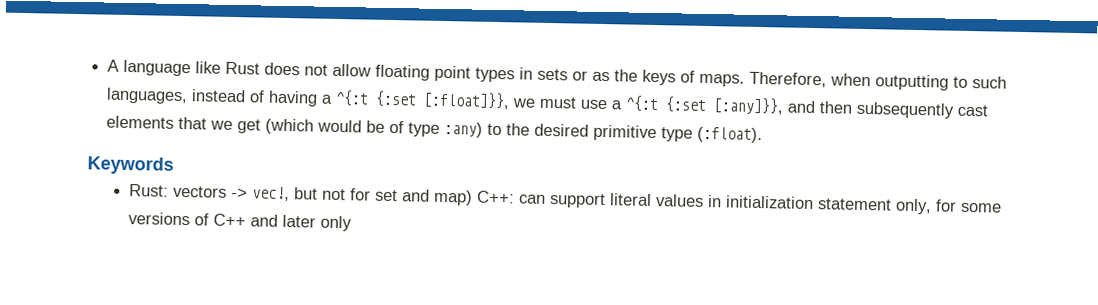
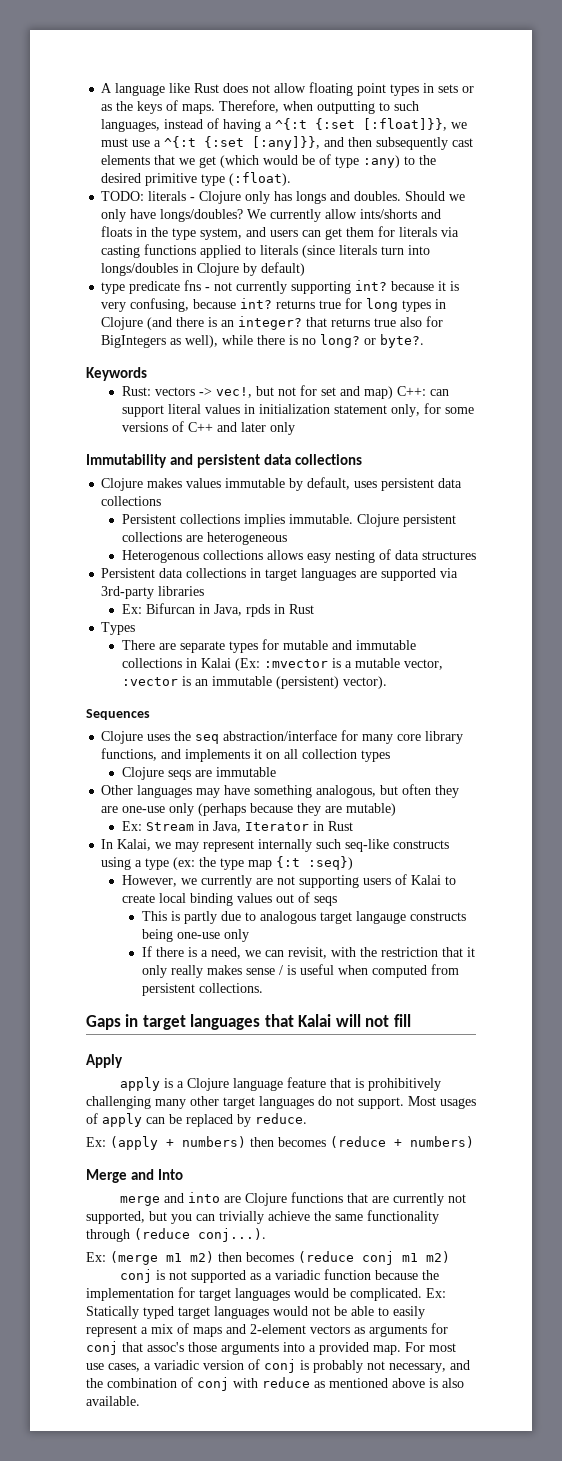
(764, 135) none -> [101,191,466,204] [101,209,442,222] [101,226,460,240] [101,244,431,258] [101,262,306,276] [101,280,460,294] [101,298,447,312] [101,316,444,330] [101,334,425,348] // TODO: literals - Clojure only has longs and doubles. Should we only have longs/doubles? We currently allow ints/shorts and floats in the type system, and users can get them for literals via casting functions applied to literals (since literals turn into longs/doubles in Clojure by default) // type predicate fns - not currently supporting int? because it is very confusing, because int? returns true for long types in Clojure (and there is an integer? that returns true also for BigIntegers as well), while there is no long? or byte?.
(352, 223) none -> [86,454,363,468] [101,477,463,491] [101,496,162,506] [121,514,456,527] [121,532,287,545] [121,549,476,563] [101,568,459,581] [101,586,205,599] [121,603,314,617] [101,622,136,635] [121,639,416,653] [121,658,443,671] [121,676,387,689] [86,709,150,720] [101,730,464,744] [101,748,391,762] [121,767,276,780] [101,784,460,798] [101,803,397,816] [121,821,353,833] [101,839,450,852] [101,856,354,870] [121,874,456,888] [121,892,337,906] [141,911,466,924] [141,929,249,942] [141,946,475,959] [141,964,459,978] [141,983,263,996] [86,1014,411,1030] [86,1054,123,1068] [119,1077,441,1091] [86,1096,476,1109] [86,1113,307,1127] [86,1136,474,1150] [86,1169,184,1183] [119,1192,466,1206] [86,1210,439,1224] [86,1228,266,1242] [86,1251,450,1265] [119,1269,439,1283] [86,1287,446,1301] [86,1306,425,1319] [86,1323,448,1337] [86,1341,456,1355] [86,1359,470,1373] [86,1377,464,1391] [86,1396,140,1406] // Immutability and persistent data collections // Clojure makes values immutable by default, uses persistent data collections // Persistent collections implies immutable. Clojure persistent collections are heterogeneous // Heterogenous collections allows easy nesting of data structures // Persistent data collections in target languages are supported via 3rd-party libraries // Ex: Bifurcan in Java, rpds in Rust // Types // There are separate types for mutable and immutable collections in Kalai (Ex: :mvector is a mutable vector, :vector is an immutable (persistent) vector). // Sequences // Clojure uses the seq abstraction/interface for many core library functions, and implements it on all collection types // Clojure seqs are immutable // Other languages may have something analogous, but often they are one-use only (perhaps because they are mutable) // Ex: Stream in Java, Iterator in Rust // In Kalai, we may represent internally such seq-like constructs using a type (ex: the type map {:t :seq}) // However, we currently are not supporting users of Kalai to create local binding values out of seqs // This is partly due to analogous target langauge constructs being one-use only // If there is a need, we can revisit, with the restriction that it only really makes sense / is useful when computed from persistent collections. // Gaps in target languages that Kalai will not fill // Apply // apply is a Clojure language feature that is prohibitively challenging many other target languages do not support. Most usages of apply can be replaced by reduce. // Ex: (apply + numbers) then becomes (reduce + numbers) // Merge and Into // merge and into are Clojure functions that are currently not supported, but you can trivially achieve the same functionality through (reduce conj...). // Ex: (merge m1 m2) then becomes (reduce conj m1 m2) // conj is not supported as a variadic function because the implementation for target languages would be complicated. Ex: Statically typed target languages would not be able to easily represent a mix of maps and 2-element vectors as arguments for conj that assoc's those arguments into a provided map. For most use cases, a variadic version of conj is probably not necessary, and the combination of conj with reduce as mentioned above is also available.

